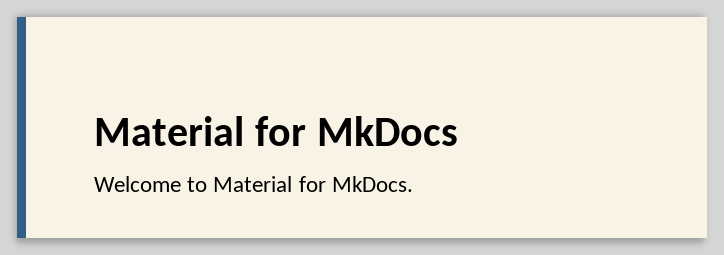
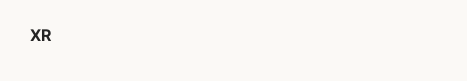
[94,116,459,146] [94,176,413,192] Material for MkDocs // Welcome to Material for MkDocs. -> [30,29,52,41] XR

